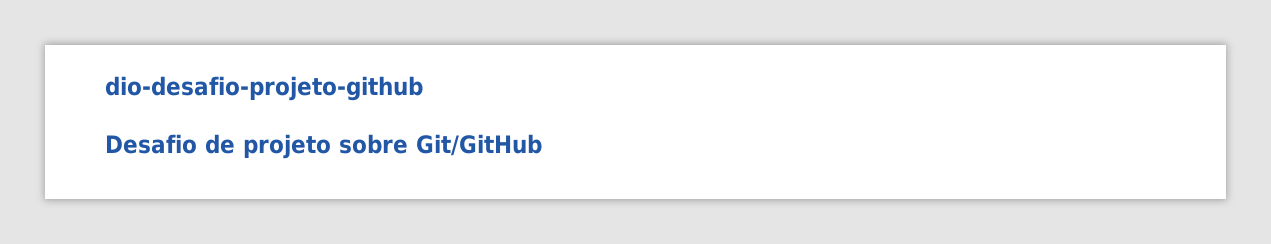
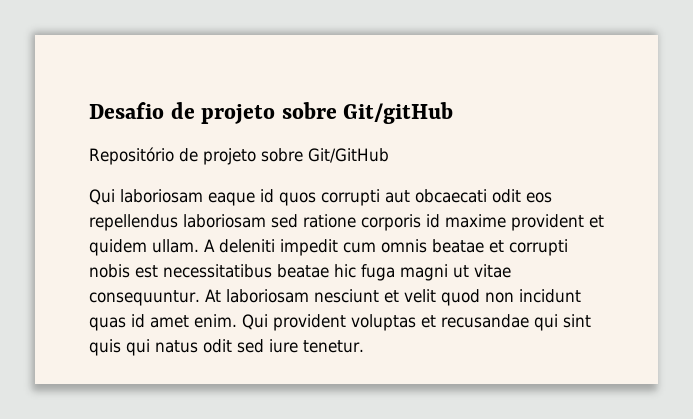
[105,76,423,101] dio-desafio-projeto-github // -> (89, 110) none
[416,134,542,156] Git/GitHub -> [343,102,454,124] [89,147,389,165] [89,189,552,206] [89,214,604,231] [89,239,568,256] [89,264,511,281] [89,289,581,306] [89,314,591,331] [89,339,364,356] Git/gitHub // Repositório de projeto sobre Git/GitHub // Qui laboriosam eaque id quos corrupti aut obcaecati odit eos repellendus laboriosam sed ratione corporis id maxime provident et quidem ullam. A deleniti impedit cum omnis beatae et corrupti nobis est necessitatibus beatae hic fuga magni ut vitae consequuntur. At laboriosam nesciunt et velit quod non incidunt quas id amet enim. Qui provident voluptas et recusandae qui sint quis qui natus odit sed iure tenetur.

